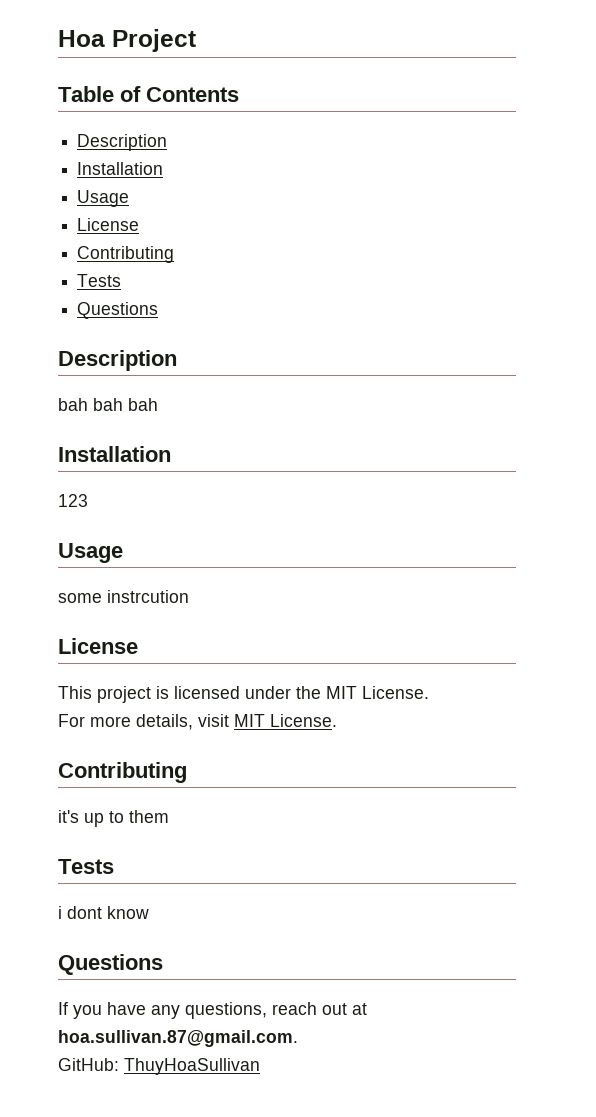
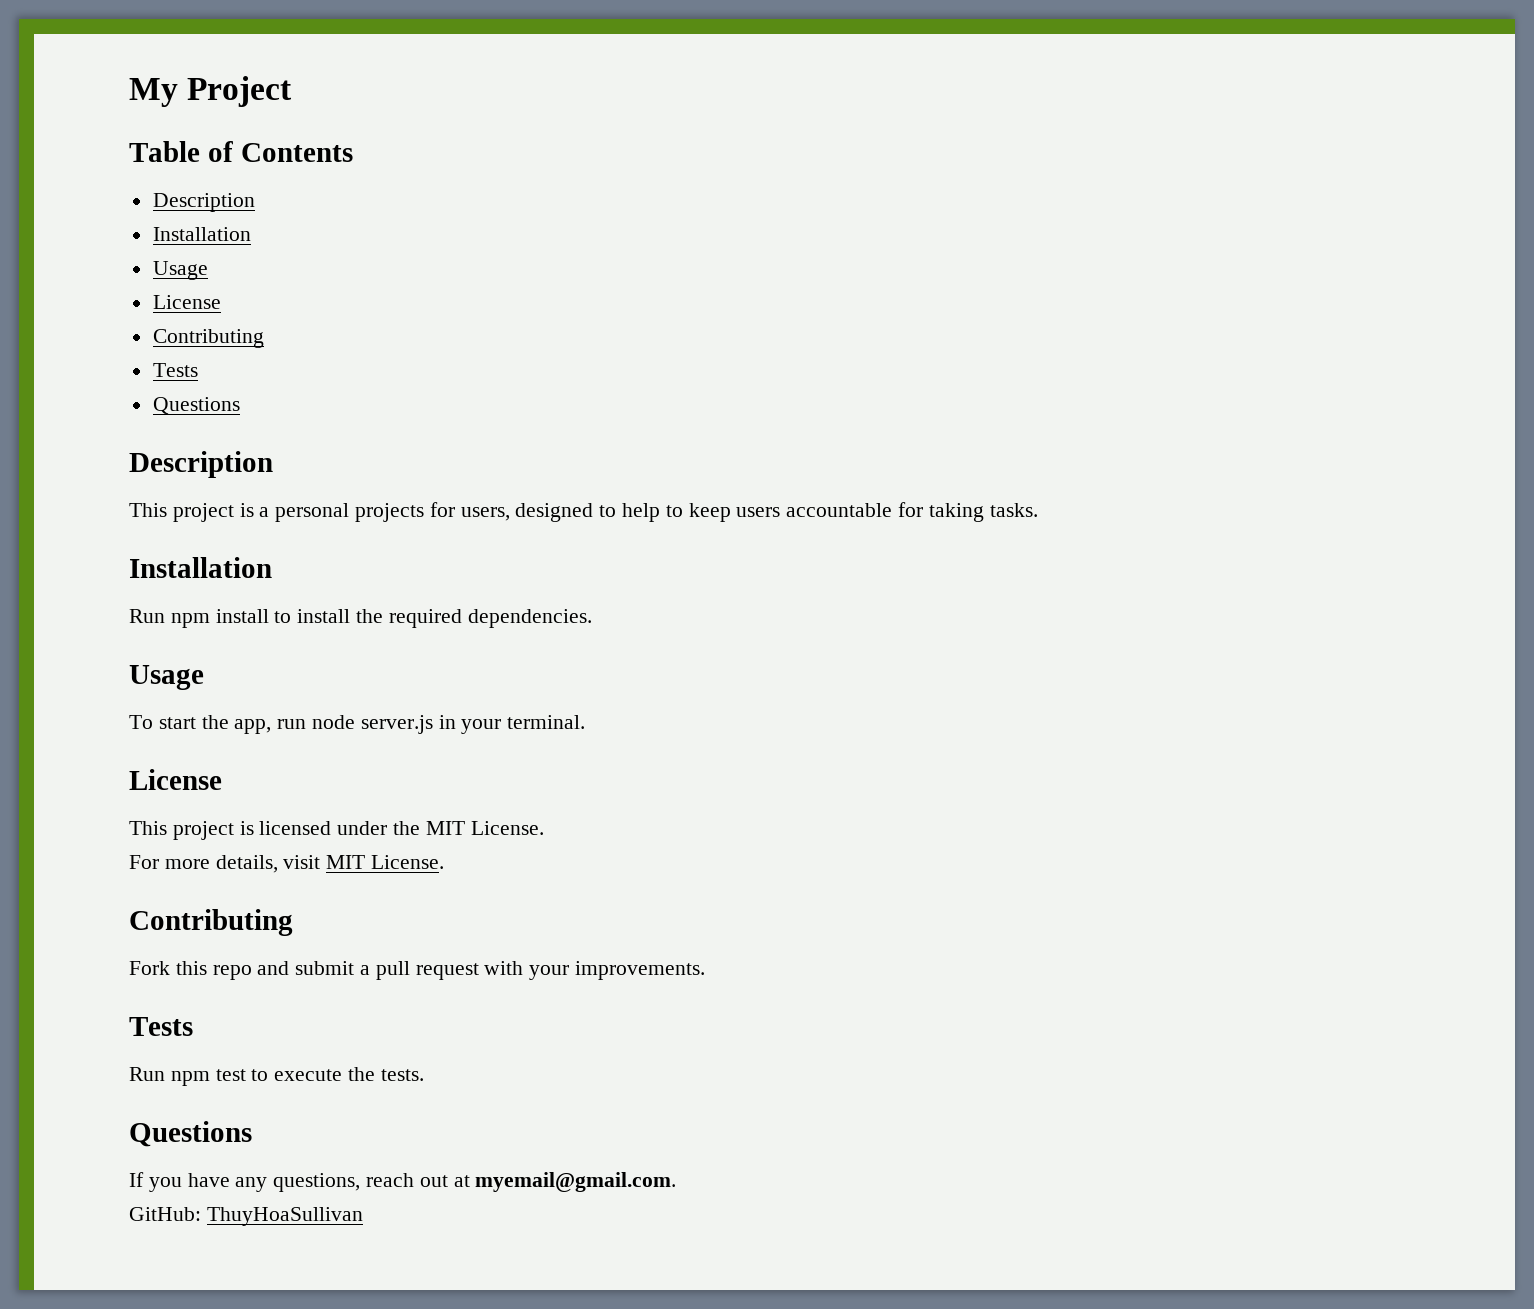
[58,30,105,47] Hoa -> [129,78,178,107] My
[58,398,158,411] [58,446,171,462] [58,494,88,507] [58,543,123,563] [58,590,189,603] bah bah bah // Installation // 123 // Usage // some instrcution -> [129,502,1038,522] [129,557,272,578] [129,609,592,628] [129,665,204,690] [129,715,586,734] This project is a personal projects for users, designed to help to keep users accountable for taking tasks. // Installation // Run npm install to install the required dependencies. // Usage // To start the app, run node server.js in your terminal.
[58,810,169,827] [58,859,114,874] [58,906,149,919] it's up to them // Tests // i dont know -> [129,961,706,980] [129,1017,193,1036] [129,1067,424,1086] Fork this repo and submit a pull request with your improvements. // Tests // Run npm test to execute the tests.
[58,1030,298,1047] hoa.sullivan.87@gmail.com. -> [475,1172,677,1192] myemail@gmail.com.

